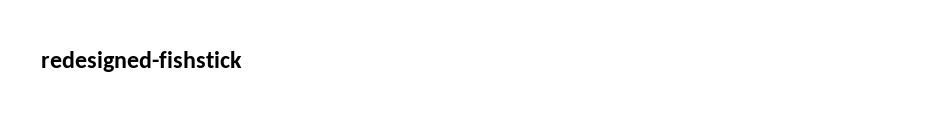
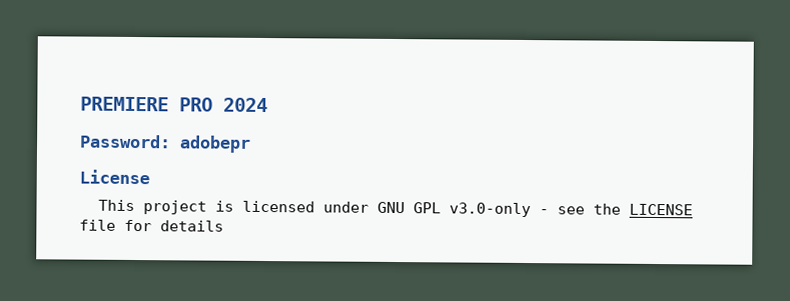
[41,51,242,72] redesigned-fishstick -> [80,96,268,113] [80,134,251,153] [79,169,150,185] [97,199,693,218] [79,219,224,232] PREMIERE PRO 2024 // Password: adobepr // License // This project is licensed under GNU GPL v3.0-only - see the LICENSE file for details

